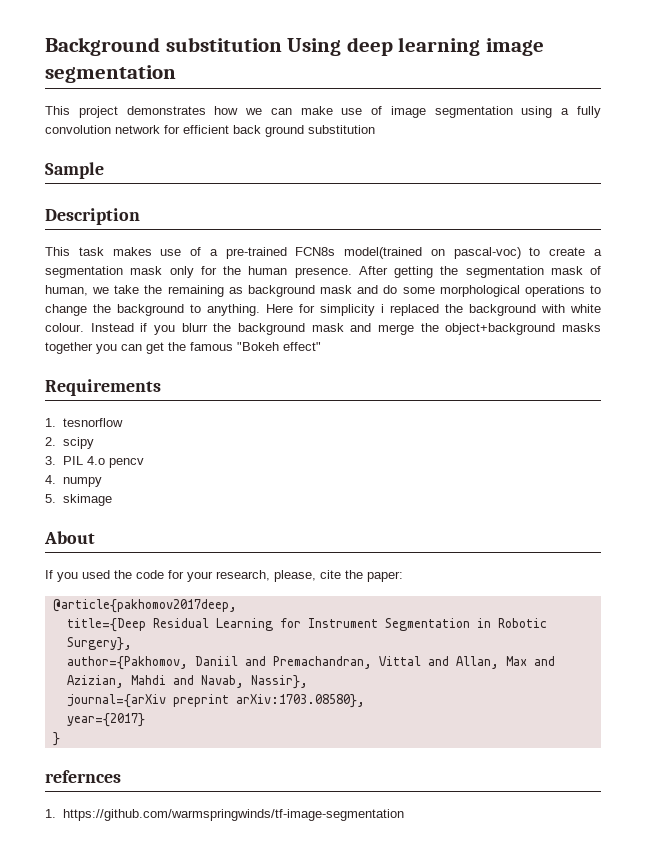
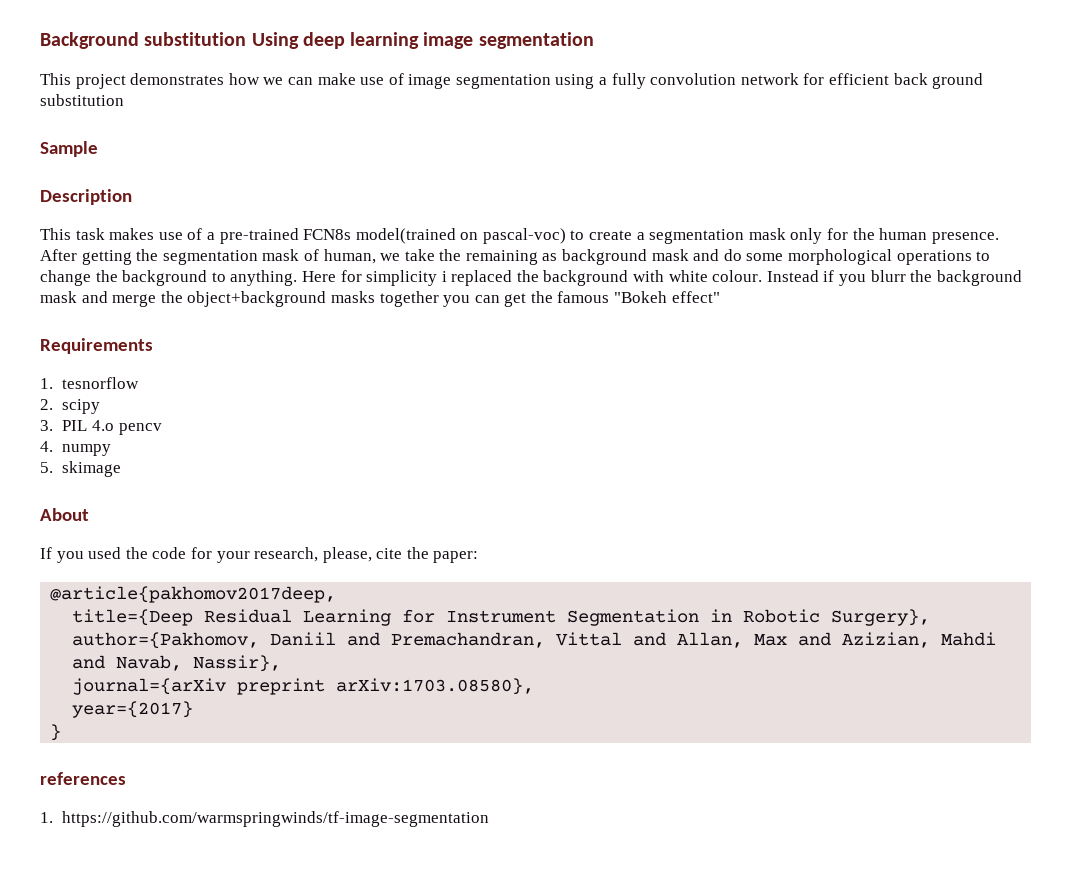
[45,770,121,783] refernces -> [40,772,126,785] references

